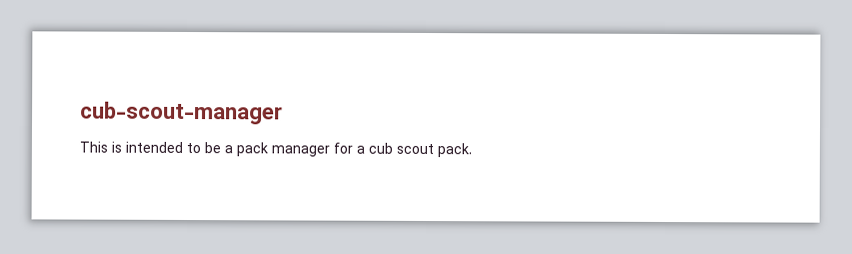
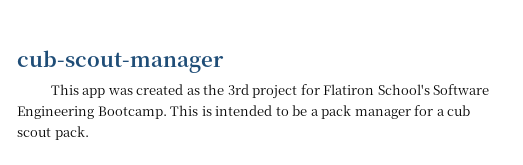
(108, 147) none -> [82,84,490,99] [17,105,199,119] app was created as the 3rd project for Flatiron School's Software Engineering Bootcamp. This

